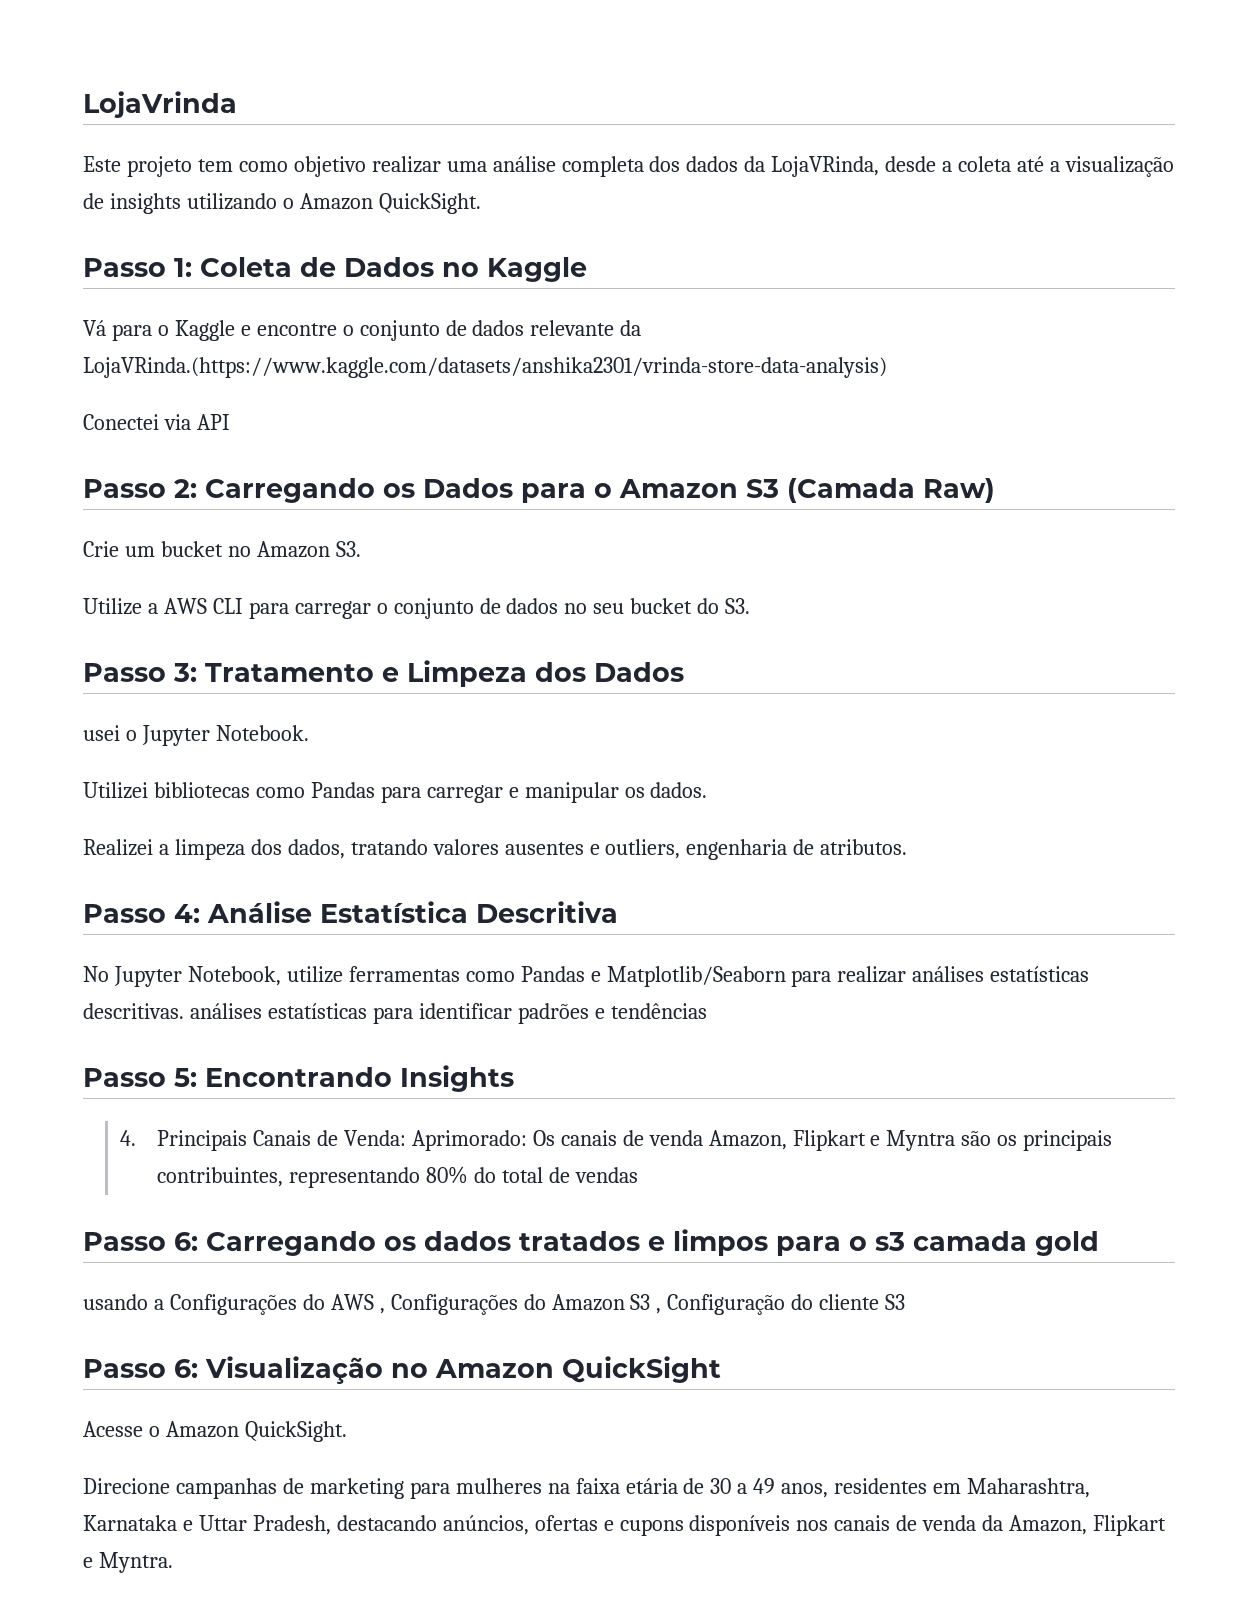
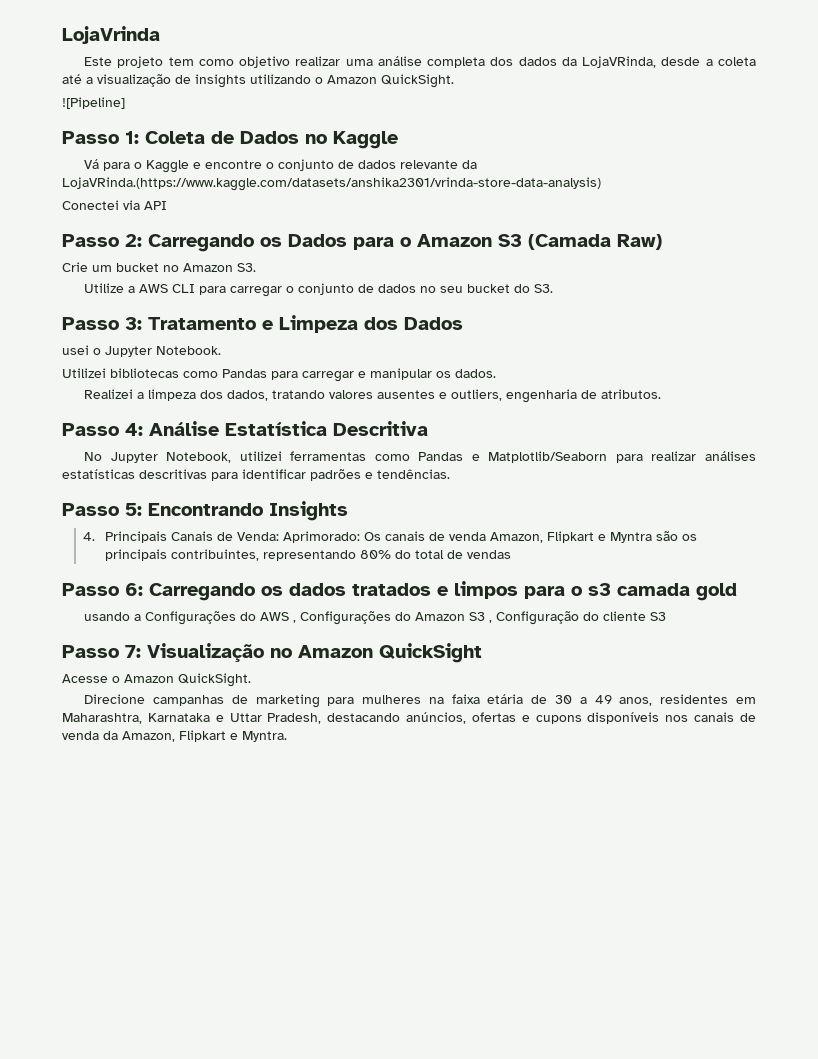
(481, 203) none -> [62,97,125,109] // ![Pipeline]
[286,966,343,983] utilize -> [239,451,282,461] utilizei
[83,1003,367,1019] descritivas. análises estatísticas -> [139,469,207,479] descritivas
[610,1003,707,1019] tendências -> [377,469,450,479] tendências.
[174,1359,198,1378] 6: -> [125,645,141,658] 7:

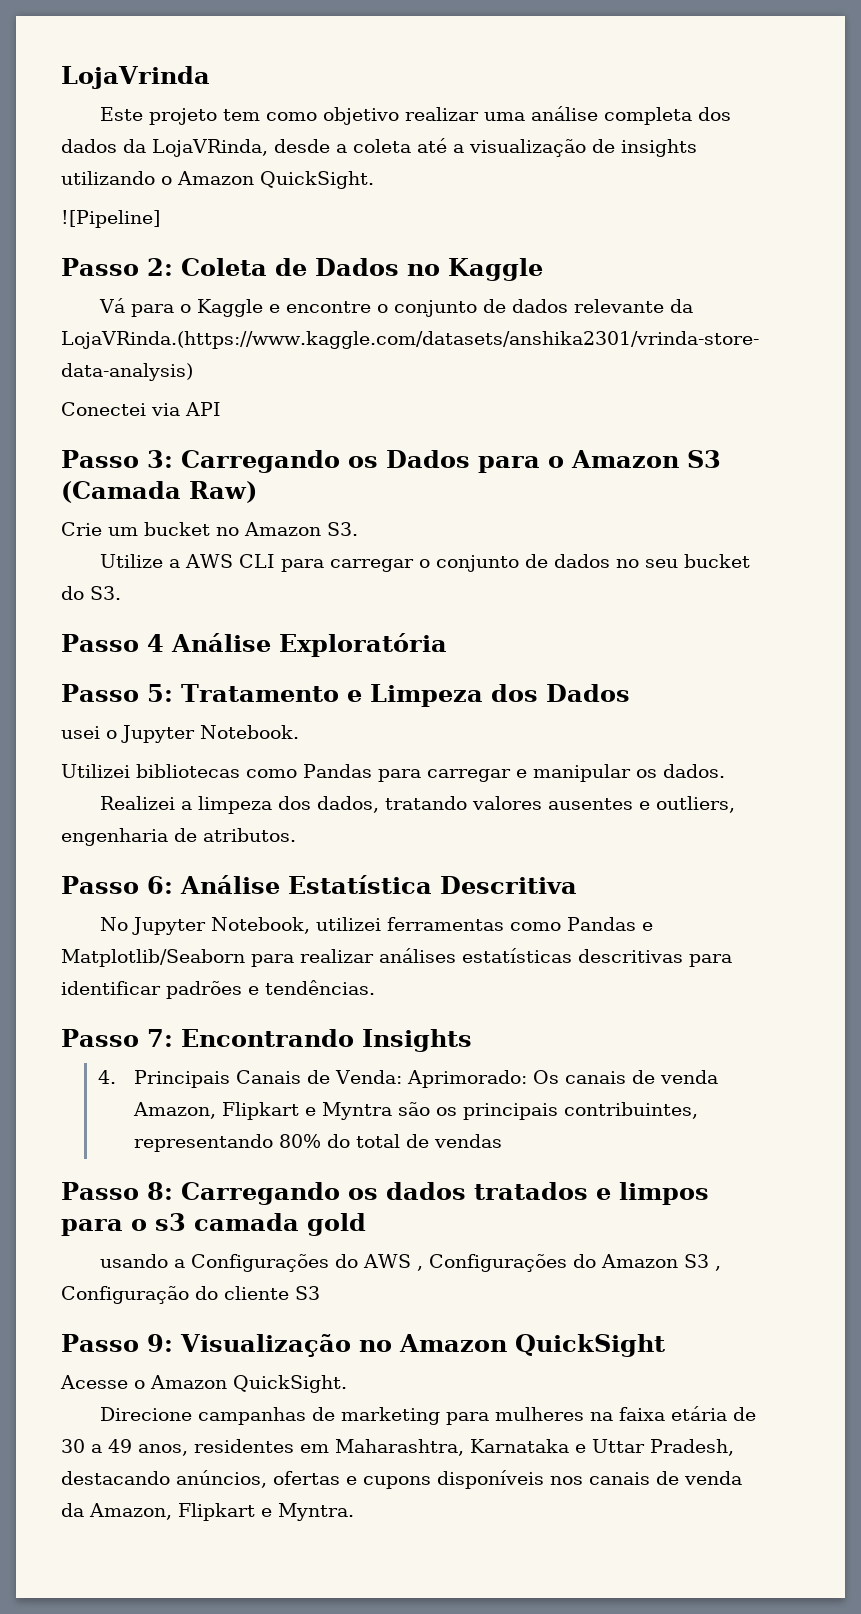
[125,131,139,144] 1: -> [146,258,173,276] 2:
[125,234,142,247] 2: -> [146,450,173,468] 3:
[125,317,142,330] 3: -> [146,633,447,657] [61,684,173,702] 4 Análise Exploratória // Passo 5:
[125,423,143,436] 4: -> [146,876,173,894] 6:
[125,503,142,516] 5: -> [146,1029,173,1047] 7:
[125,583,143,596] 6: -> [146,1182,173,1200] 8:
[125,645,141,658] 7: -> [146,1334,173,1352] 9:

